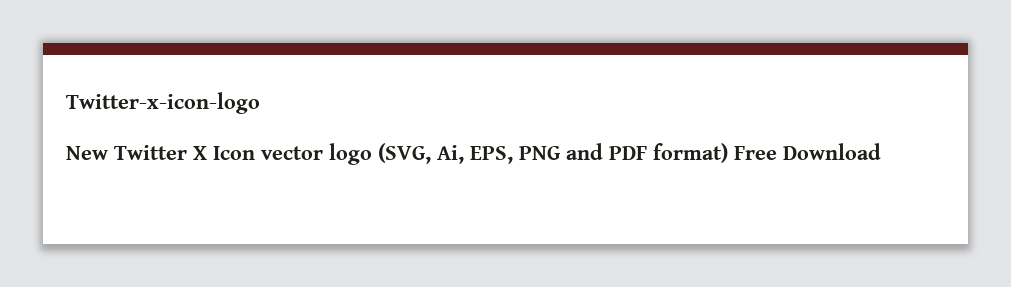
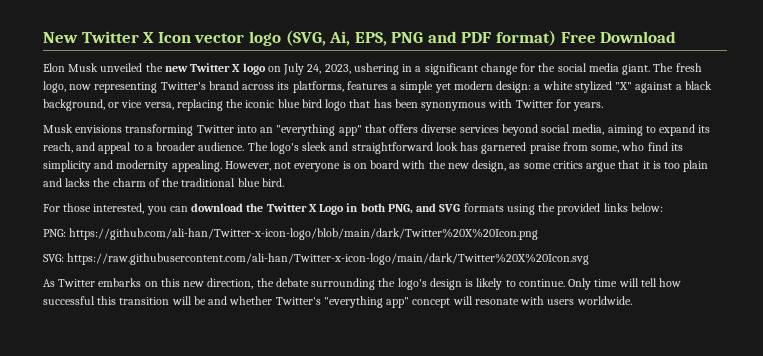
[66,92,260,114] Twitter-x-icon-logo // -> (43, 37) none
(881, 151) none -> [43,63,702,75] [43,81,712,93] [43,99,604,111] [43,124,711,136] [43,142,683,154] [43,160,709,172] [43,178,284,187] [43,203,663,215] [43,228,539,240] [43,253,590,265] [43,278,682,290] [43,296,632,308] // Elon Musk unveiled the new Twitter X logo on July 24, 2023, ushering in a significant change for the social media giant. The fresh logo, now representing Twitter's brand across its platforms, features a simple yet modern design: a white stylized "X" against a black background, or vice versa, replacing the iconic blue bird logo that has been synonymous with Twitter for years. // Musk envisions transforming Twitter into an "everything app" that offers diverse services beyond social media, aiming to expand its reach, and appeal to a broader audience. The logo's sleek and straightforward look has garnered praise from some, who find its simplicity and modernity appealing. However, not everyone is on board with the new design, as some critics argue that it is too plain and lacks the charm of the traditional blue bird. // For those interested, you can download the Twitter X Logo in both PNG, and SVG formats using the provided links below: // PNG: https://github.com/ali-han/Twitter-x-icon-logo/blob/main/dark/Twitter%20X%20Icon.png // SVG: https://raw.githubusercontent.com/ali-han/Twitter-x-icon-logo/main/dark/Twitter%20X%20Icon.svg // As Twitter embarks on this new direction, the debate surrounding the logo's design is likely to continue. Only time will tell how successful this transition will be and whether Twitter's "everything app" concept will resonate with users worldwide.

